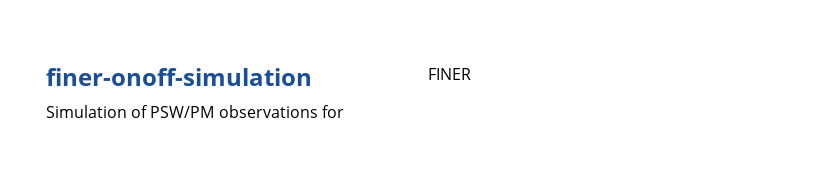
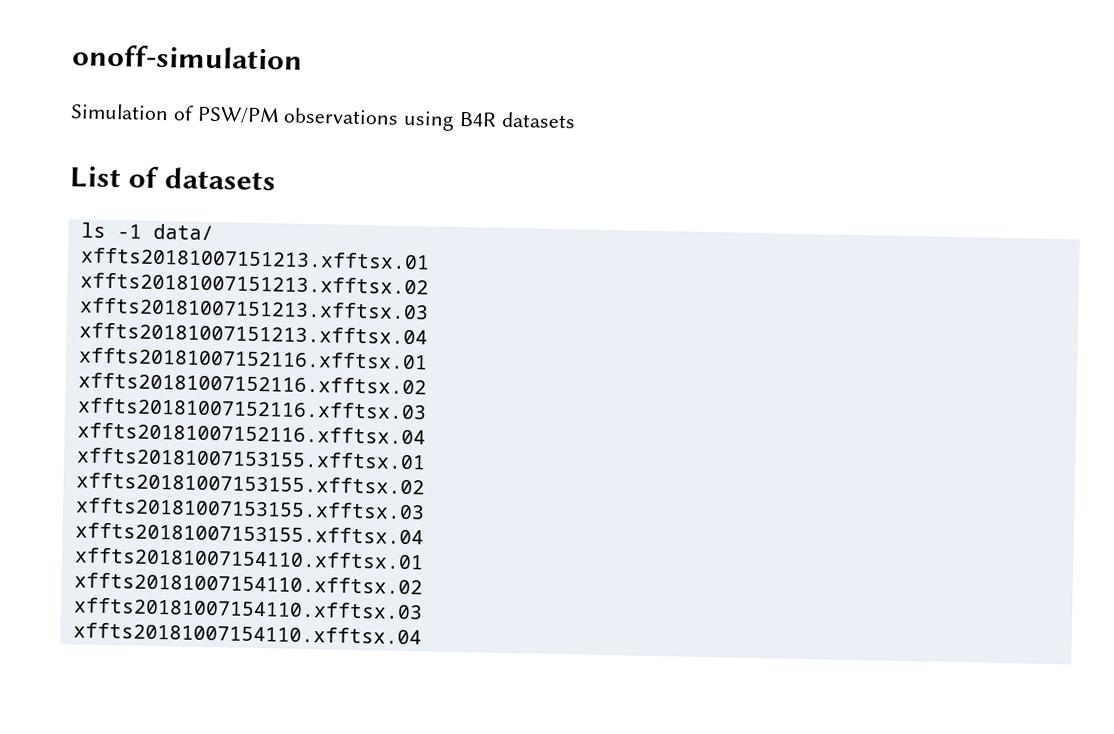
[46,68,312,86] finer-onoff-simulation -> [71,44,303,70] onoff-simulation
[321,105,344,118] [428,68,471,80] for FINER -> [403,110,576,131] [69,165,277,191] [80,222,214,241] [80,247,430,270] [79,272,429,295] [78,297,429,320] [78,322,428,345] [77,347,428,370] [77,372,427,395] [76,397,427,420] [76,422,426,445] [75,447,426,470] [75,472,425,495] [74,497,425,520] [74,522,424,545] [73,547,424,570] [73,572,423,595] [72,597,423,620] [72,622,422,645] using B4R datasets // List of datasets // ls -1 data/ // xffts20181007151213.xfftsx.01 // xffts20181007151213.xfftsx.02 // xffts20181007151213.xfftsx.03 // xffts20181007151213.xfftsx.04 // xffts20181007152116.xfftsx.01 // xffts20181007152116.xfftsx.02 // xffts20181007152116.xfftsx.03 // xffts20181007152116.xfftsx.04 // xffts20181007153155.xfftsx.01 // xffts20181007153155.xfftsx.02 // xffts20181007153155.xfftsx.03 // xffts20181007153155.xfftsx.04 // xffts20181007154110.xfftsx.01 // xffts20181007154110.xfftsx.02 // xffts20181007154110.xfftsx.03 // xffts20181007154110.xfftsx.04

